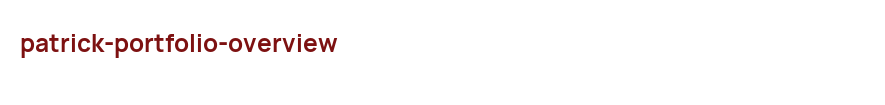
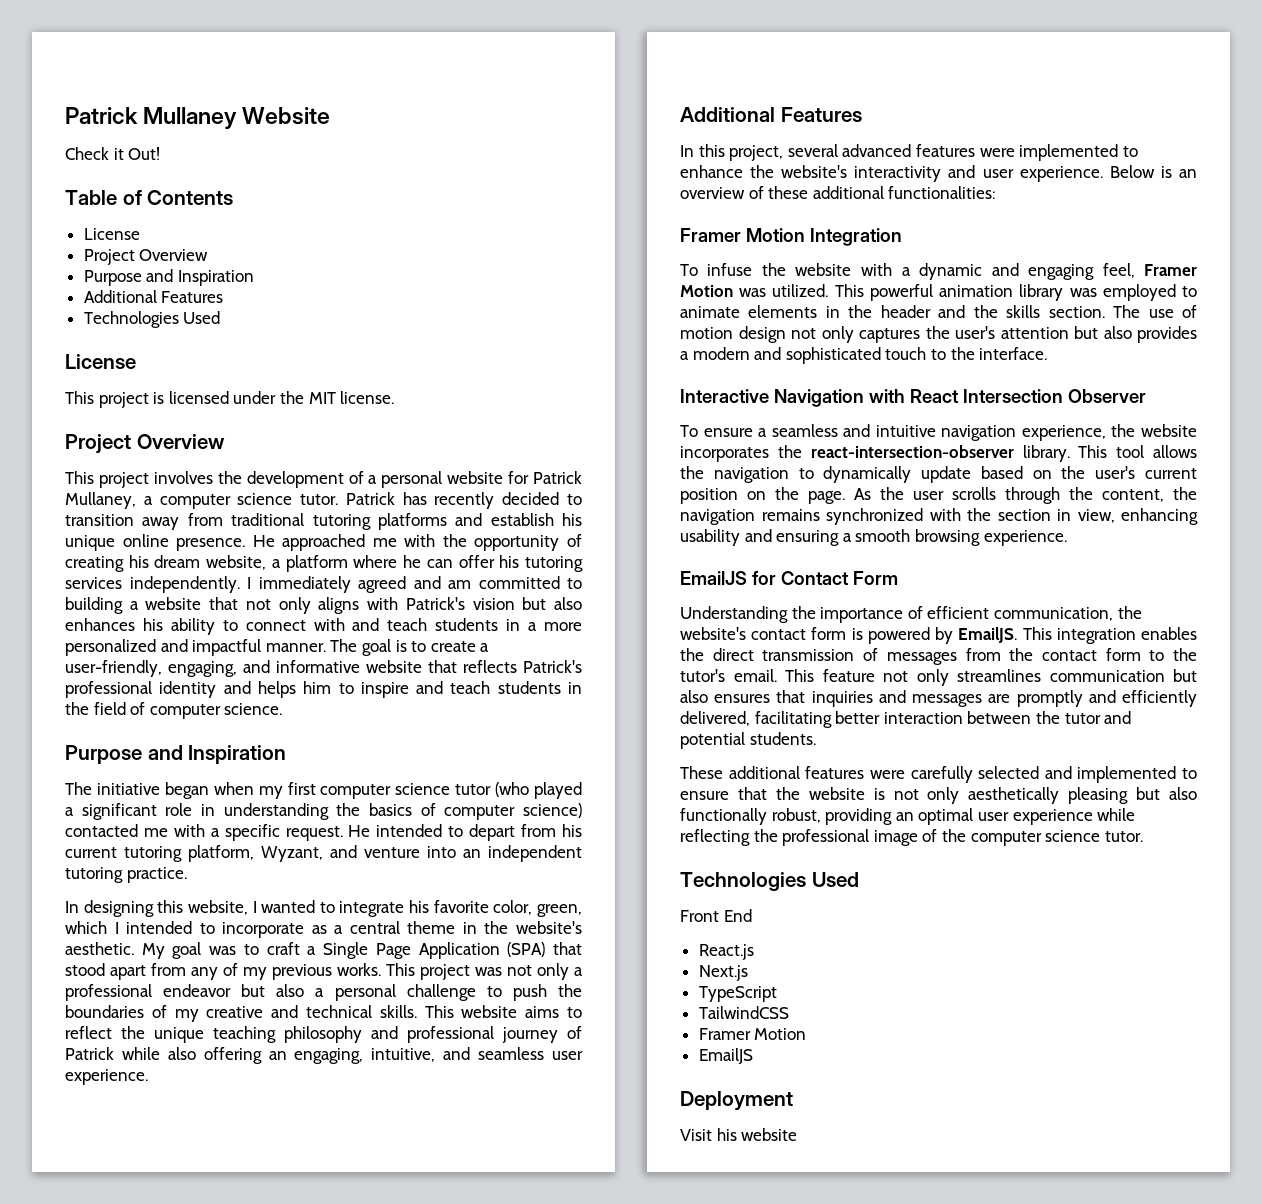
[20,34,338,58] patrick-portfolio-overview -> [65,107,331,129] [65,147,161,160] [65,190,234,205] [83,228,140,240] [83,249,209,265] [83,269,254,286] [83,290,224,303] [83,311,221,328] [65,354,136,369] [65,391,395,408] [65,434,225,454] [65,471,582,488] [65,492,582,509] [65,513,582,530] [65,534,582,551] [65,555,584,572] [65,576,582,593] [65,597,582,614] [65,618,583,635] [65,639,490,656] [65,660,582,677] [65,681,582,698] [65,702,283,719] [65,745,287,764] [65,782,582,799] [65,803,582,820] [65,824,583,841] [65,845,582,862] [65,867,187,883] [65,900,582,917] [65,921,582,938] [65,942,582,959] [65,963,583,980] [65,984,582,1001] [65,1005,582,1022] [65,1026,582,1043] [65,1047,584,1064] [65,1069,148,1085] [680,107,862,122] [680,144,1138,161] [680,165,1197,182] [680,186,996,199] [680,228,902,246] [680,263,1197,280] [680,284,1197,301] [680,305,1197,318] [680,326,1197,343] [680,347,1048,364] [680,389,1146,407] [680,424,1197,441] [680,445,1197,462] [680,466,1197,483] [680,487,1197,504] [680,508,1198,525] [680,529,1067,546] [680,571,898,585] [680,606,1142,623] [680,627,1197,644] [680,648,1197,665] [680,669,1197,686] [680,690,1197,707] [680,711,1132,728] [680,732,816,749] [680,766,1197,783] [680,787,1197,804] [680,808,1136,825] [680,829,1143,846] [680,872,859,891] [680,909,752,922] [698,944,754,960] [698,965,748,981] [698,986,777,1002] [698,1006,789,1019] [698,1028,807,1040] [698,1048,753,1064] [680,1091,793,1111] [680,1128,798,1141] Patrick Mullaney Website // Check it Out! // Table of Contents // License // Project Overview // Purpose and Inspiration // Additional Features // Technologies Used // License // This project is licensed under the MIT license. // Project Overview // This project involves the development of a personal website for Patrick Mullaney, a computer science tutor. Patrick has recently decided to transition away from traditional tutoring platforms and establish his unique online presence. He approached me with the opportunity of creating his dream website, a platform where he can offer his tutoring services independently. I immediately agreed and am committed to building a website that not only aligns with Patrick's vision but also enhances his ability to connect with and teach students in a more personalized and impactful manner. The goal is to create a user-friendly, engaging, and informative website that reflects Patrick's professional identity and helps him to inspire and teach students in the field of computer science. // Purpose and Inspiration // The initiative began when my first computer science tutor (who played a significant role in understanding the basics of computer science) contacted me with a specific request. He intended to depart from his current tutoring platform, Wyzant, and venture into an independent tutoring practice. // In designing this website, I wanted to integrate his favorite color, green, which I intended to incorporate as a central theme in the website's aesthetic. My goal was to craft a Single Page Application (SPA) that stood apart from any of my previous works. This project was not only a professional endeavor but also a personal challenge to push the boundaries of my creative and technical skills. This website aims to reflect the unique teaching philosophy and professional journey of Patrick while also offering an engaging, intuitive, and seamless user experience. // Additional Features // In this project, several advanced features were implemented to enhance the website's interactivity and user experience. Below is an overview of these additional functionalities: // Framer Motion Integration // To infuse the website with a dynamic and engaging feel, Framer Motion was utilized. This powerful animation library was employed to animate elements in the header and the skills section. The use of motion design not only captures the user's attention but also provides a modern and sophisticated touch to the interface. // Interactive Navigation with React Intersection Observer // To ensure a seamless and intuitive navigation experience, the website incorporates the react-intersection-observer library. This tool allows the navigation to dynamically update based on the user's current position on the page. As the user scrolls through the content, the navigation remains synchronized with the section in view, enhancing usability and ensuring a smooth browsing experience. // EmailJS for Contact Form // Understanding the importance of efficient communication, the website's contact form is powered by EmailJS. This integration enables the direct transmission of messages from the contact form to the tutor's email. This feature not only streamlines communication but also ensures that inquiries and messages are promptly and efficiently delivered, facilitating better interaction between the tutor and potential students. // These additional features were carefully selected and implemented to ensure that the website is not only aesthetically pleasing but also functionally robust, providing an optimal user experience while reflecting the professional image of the computer science tutor. // Technologies Used // Front End // React.js // Next.js // TypeScript // TailwindCSS // Framer Motion // EmailJS // Deployment // Visit his website

